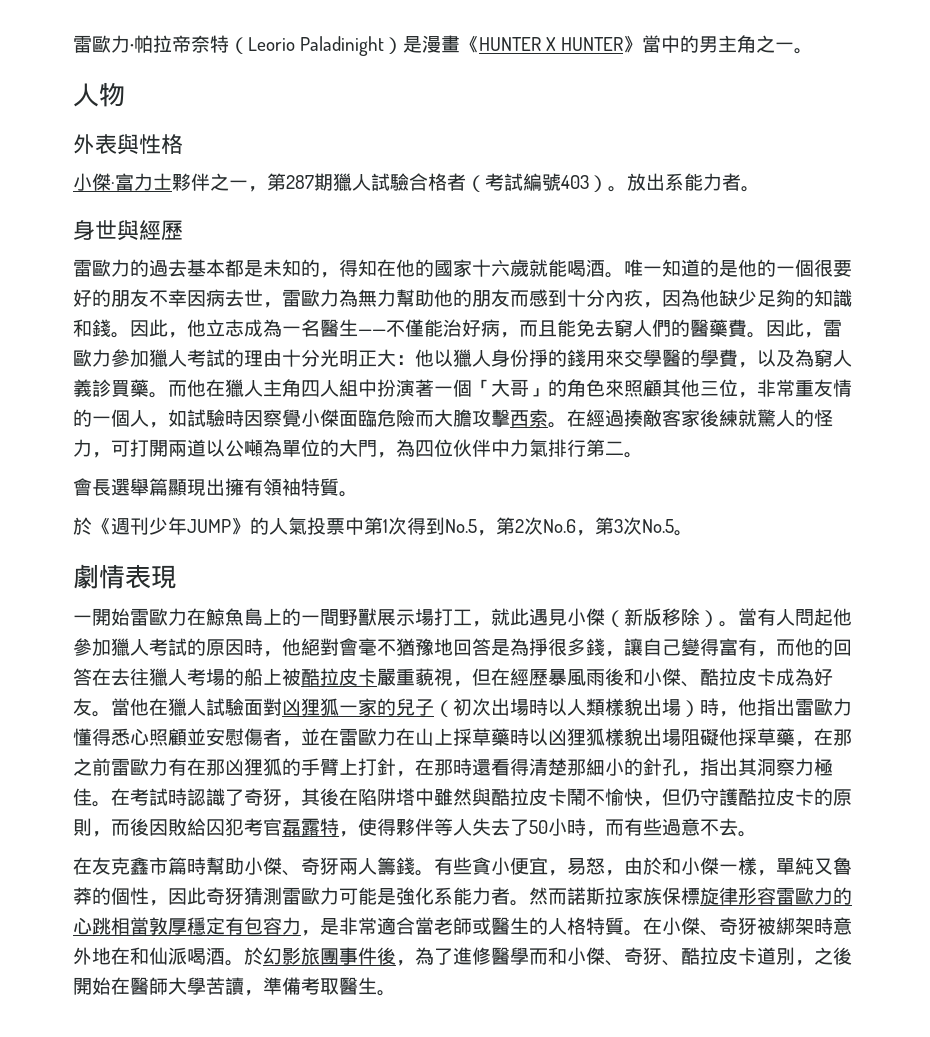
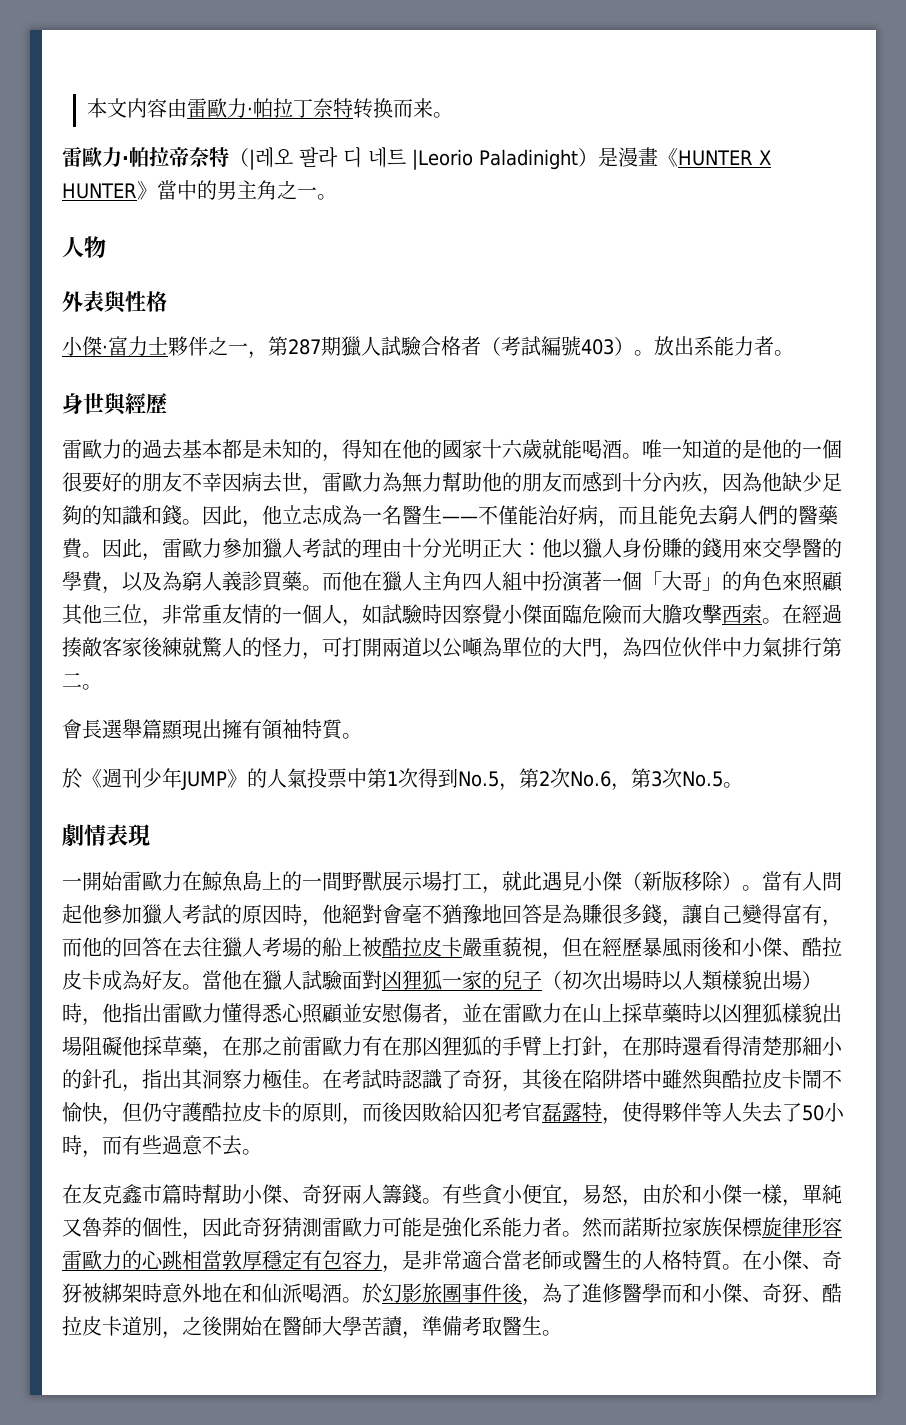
(73, 44) none -> [86,98,453,119] 本文内容由雷歐力·帕拉丁奈特转换而来。 //
[248,37,295,51] Leorio -> [249,147,473,170] |레오 팔라 디 네트 |Leorio
[529,349,548,367] 掙 -> [662,538,682,558] 賺
[529,638,548,656] 掙 -> [582,904,602,924] 賺

